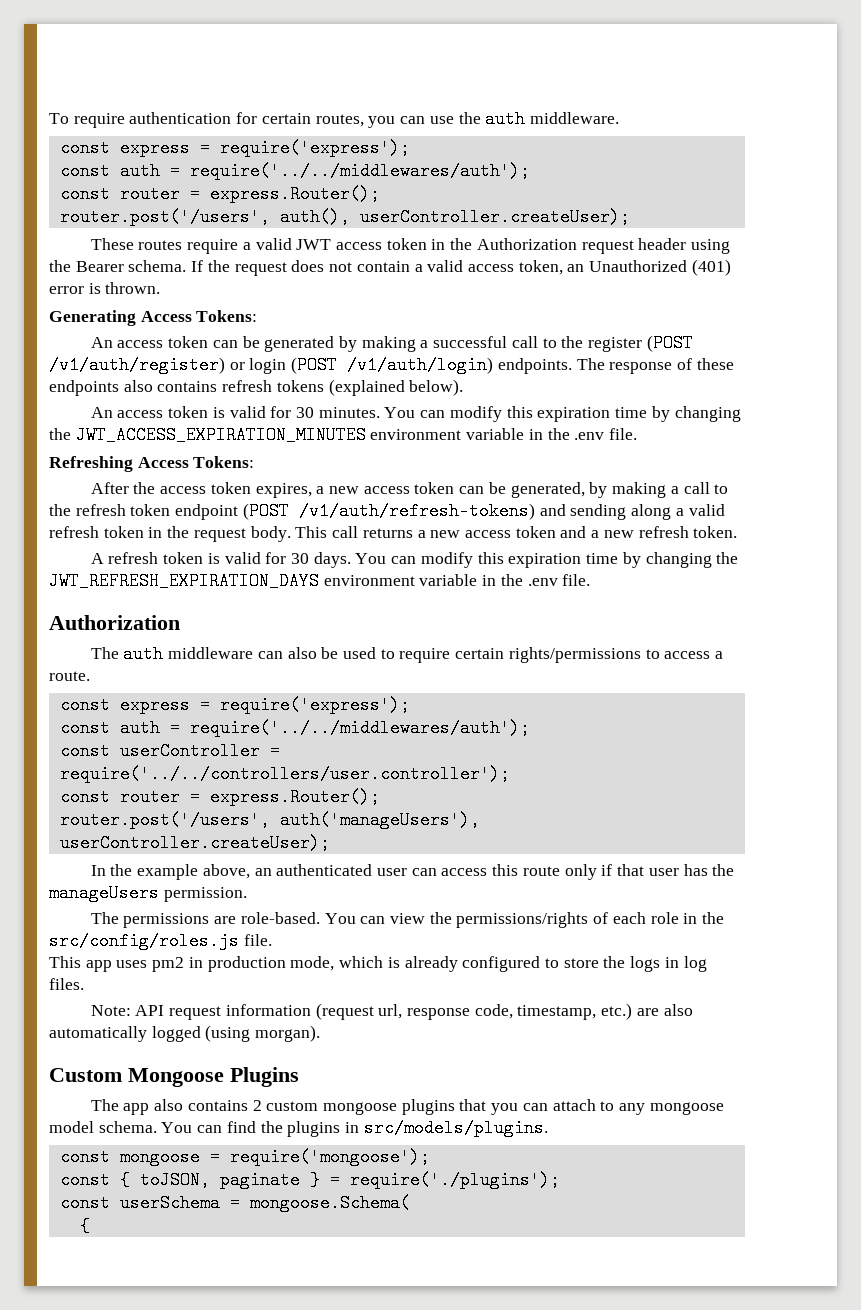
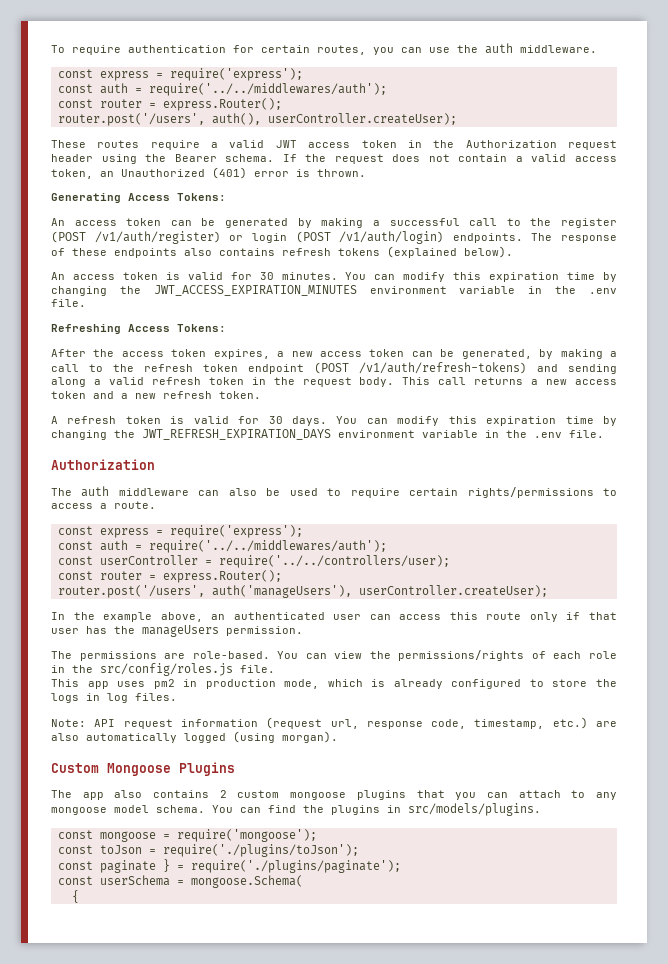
[59,765,510,783] require('../../controllers/user.controller'); -> [218,555,450,568] require('../../controllers/user);
[119,1171,210,1189] { toJSON, -> [99,844,359,857] [57,861,93,870] toJson = require('./plugins/toJson'); // const
[349,1171,560,1189] require('./plugins'); -> [190,860,401,873] require('./plugins/paginate');

